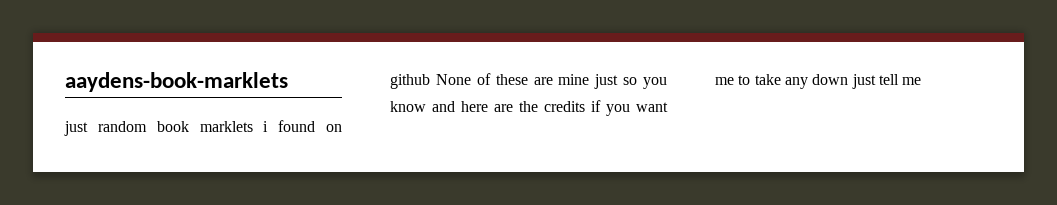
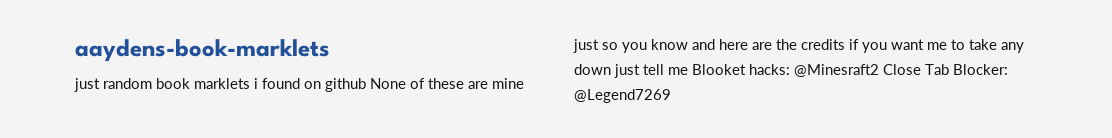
(922, 81) none -> [692,64,1008,77] [574,89,671,103] Blooket hacks: @Minesraft2 Close Tab Blocker: @Legend7269

